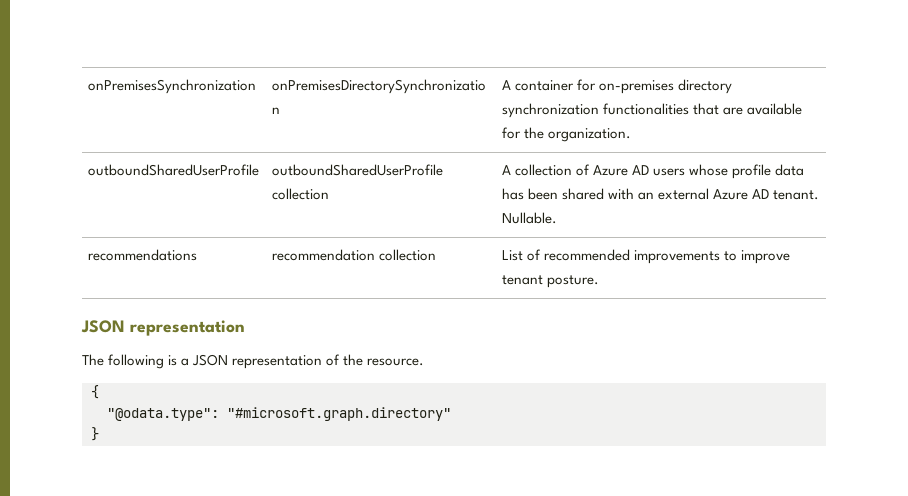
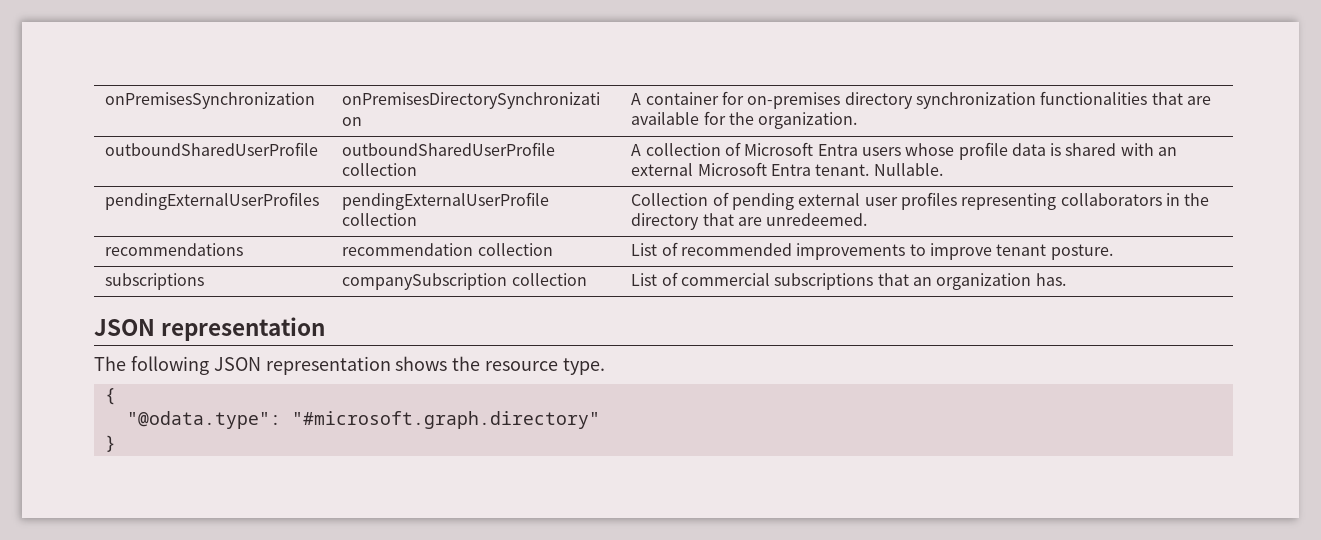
[593,165,650,176] Azure AD -> [744,142,858,156] Microsoft Entra
[502,188,559,200] has been -> [1050,143,1062,156] is
[713,189,770,200] Azure AD -> [697,162,811,176] Microsoft Entra
(558, 218) none -> [105,192,320,210] [342,192,550,210] [342,213,418,226] [631,192,1210,210] [631,213,868,230] // pendingExternalUserProfiles | pendingExternalUserProfile collection | Collection of pending external user profiles representing collaborators in the directory that are unredeemed.
[81,320,245,336] [82,354,425,369] // JSON representation // The following is a JSON representation of the resource. -> [105,273,205,290] [342,273,587,290] [631,272,1066,290] [94,317,326,341] [94,356,606,375] // subscriptions | companySubscription collection | List of commercial subscriptions that an organization has. // JSON representation // The following JSON representation shows the resource type.

